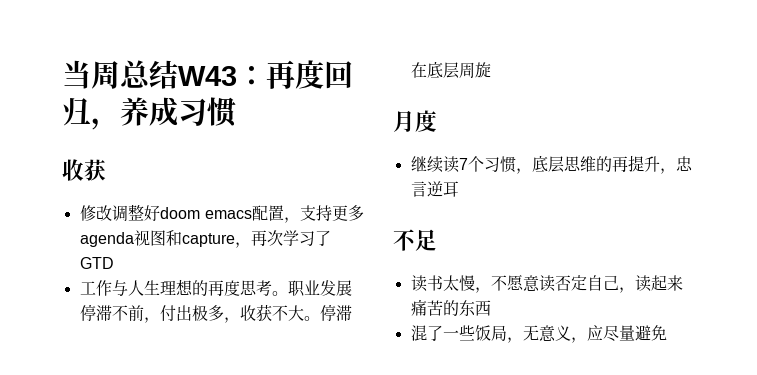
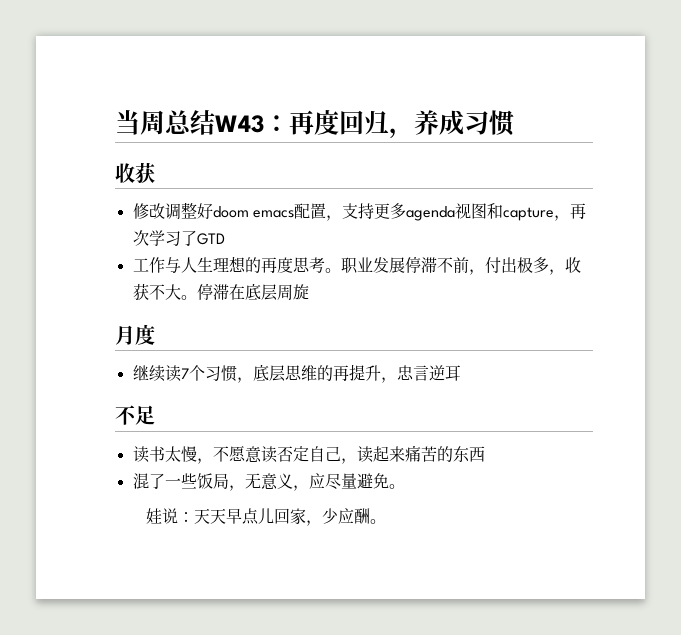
(667, 333) none -> [388,484,405,489] [146,508,387,526] 。 // 娃说：天天早点儿回家，少应酬。

